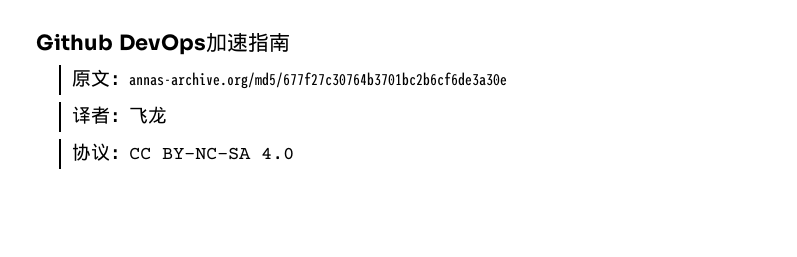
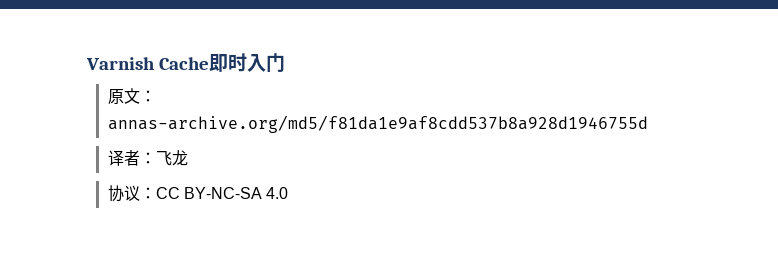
[36,32,290,55] Github DevOps加速指南 -> [86,53,286,72] Varnish Cache即时入门
[128,72,507,89] annas-archive.org/md5/677f27c30764b3701bc2b6cf6de3a30e -> [107,115,648,133] annas-archive.org/md5/f81da1e9af8cdd537b8a928d1946755d

